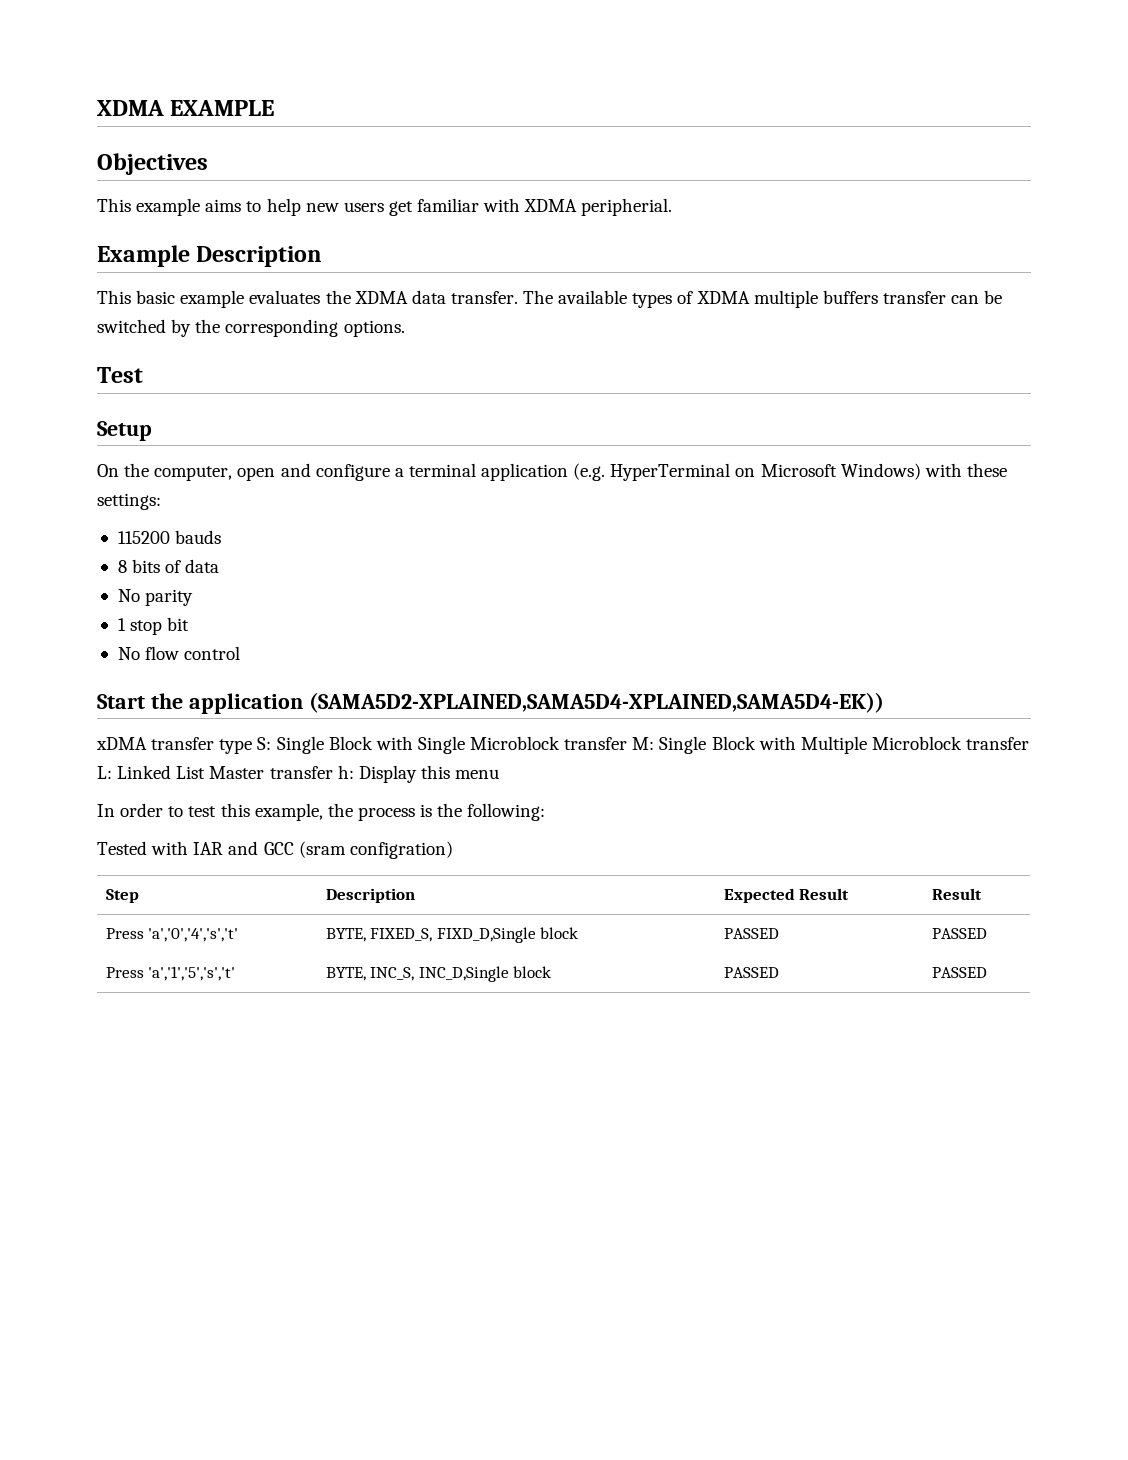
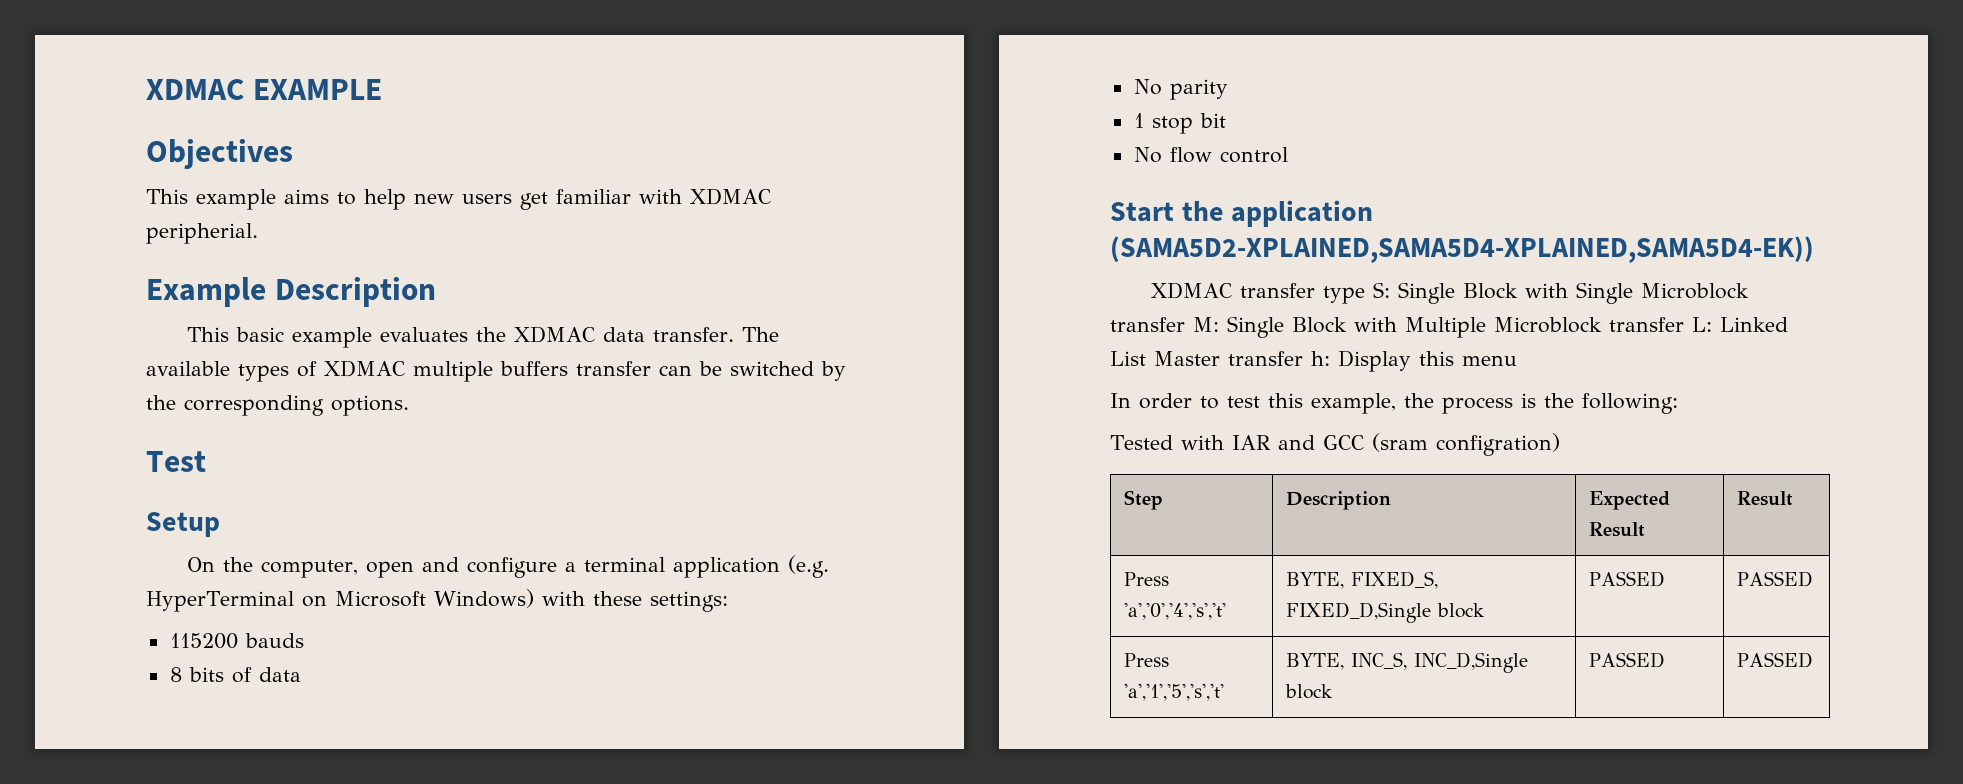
[97,100,164,116] XDMA -> [146,79,244,100] XDMAC
[524,199,578,212] XDMA -> [690,188,771,205] XDMAC
[354,291,408,304] XDMA -> [513,326,595,343] XDMAC
[696,291,750,304] XDMA -> [324,360,405,377] XDMAC
[96,737,147,750] xDMA -> [1150,282,1232,299] XDMAC
[436,927,536,943] FIXD_D,Single -> [1286,602,1432,623] FIXED_D,Single

